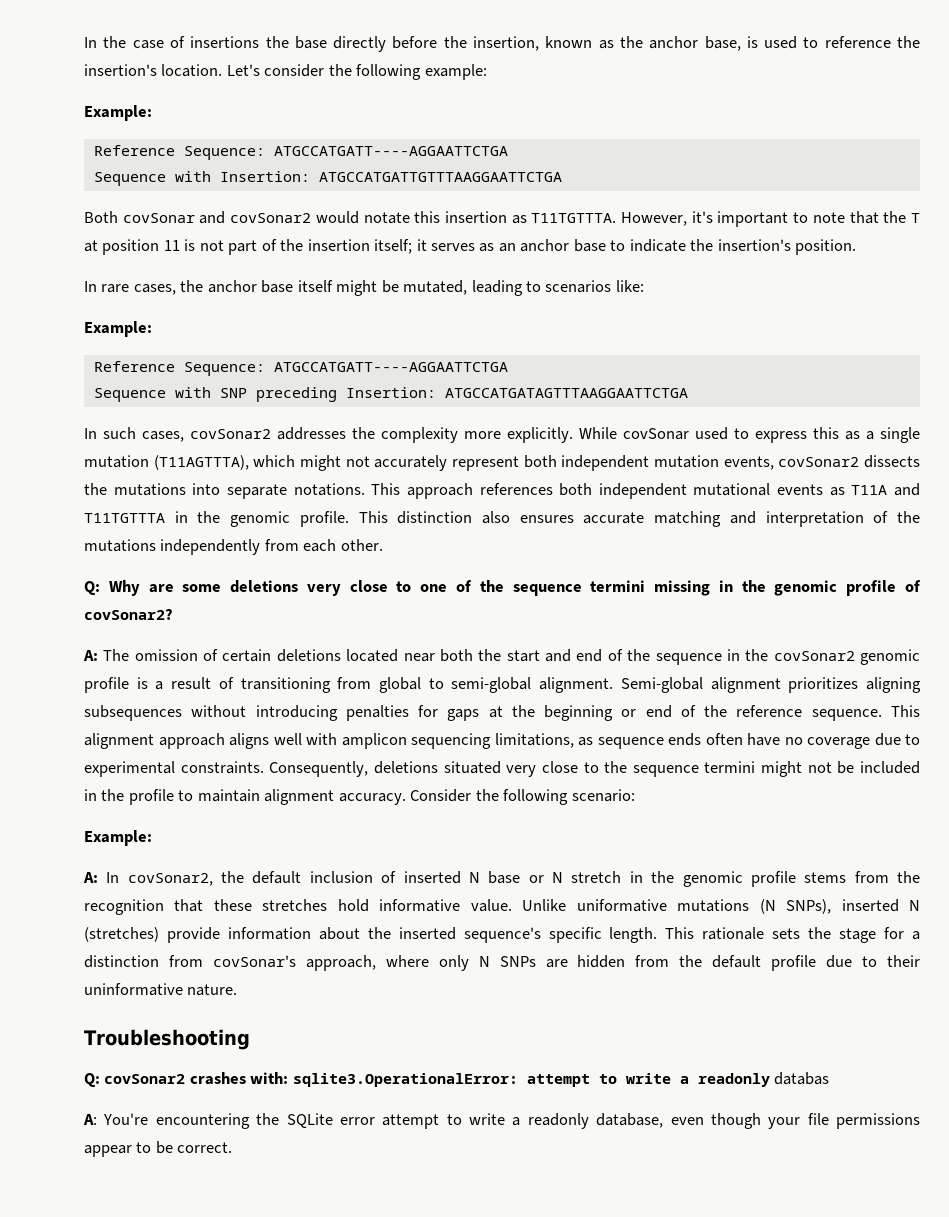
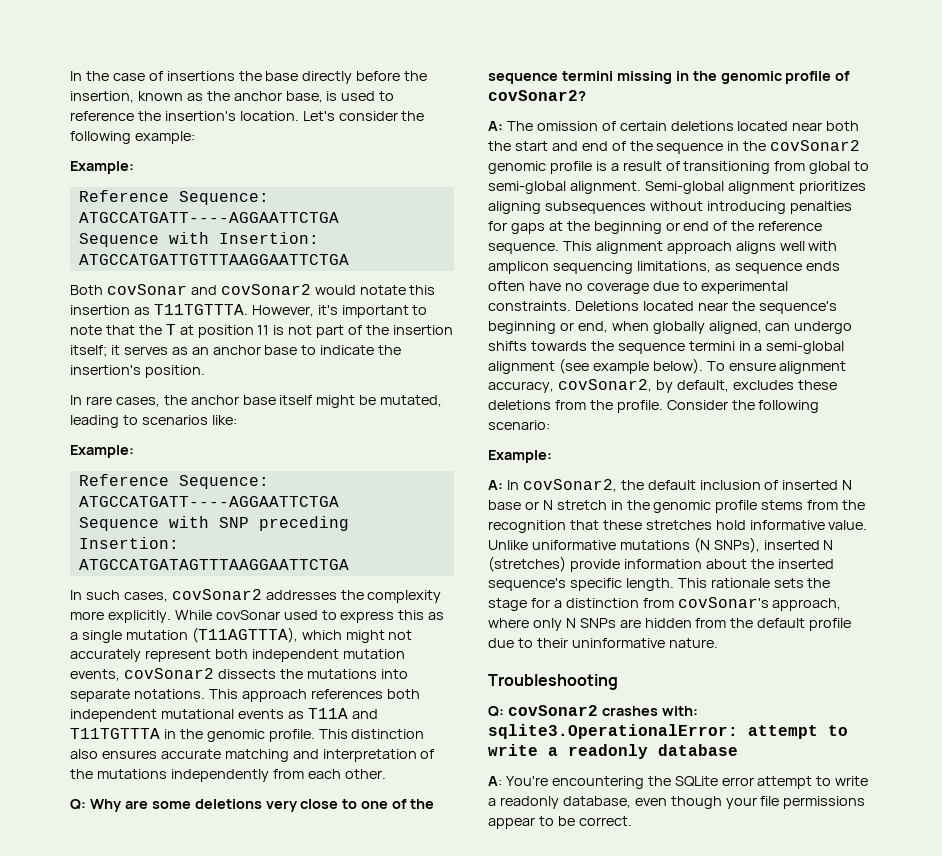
[269,761,920,777] [84,789,406,805] Consequently, deletions situated very close to the sequence termini might not be included in the profile to maintain alignment accuracy. -> [574,301,837,314] [488,321,853,334] [488,341,845,354] [488,358,847,374] [488,379,837,393] [488,400,663,413] Deletions located near the sequence's beginning or end, when globally aligned, can undergo shifts towards the sequence termini in a semi-global alignment (see example below). To ensure alignment accuracy, covSonar2, by default, excludes these deletions from the profile.
[774,1072,830,1085] databas -> [658,744,738,756] database

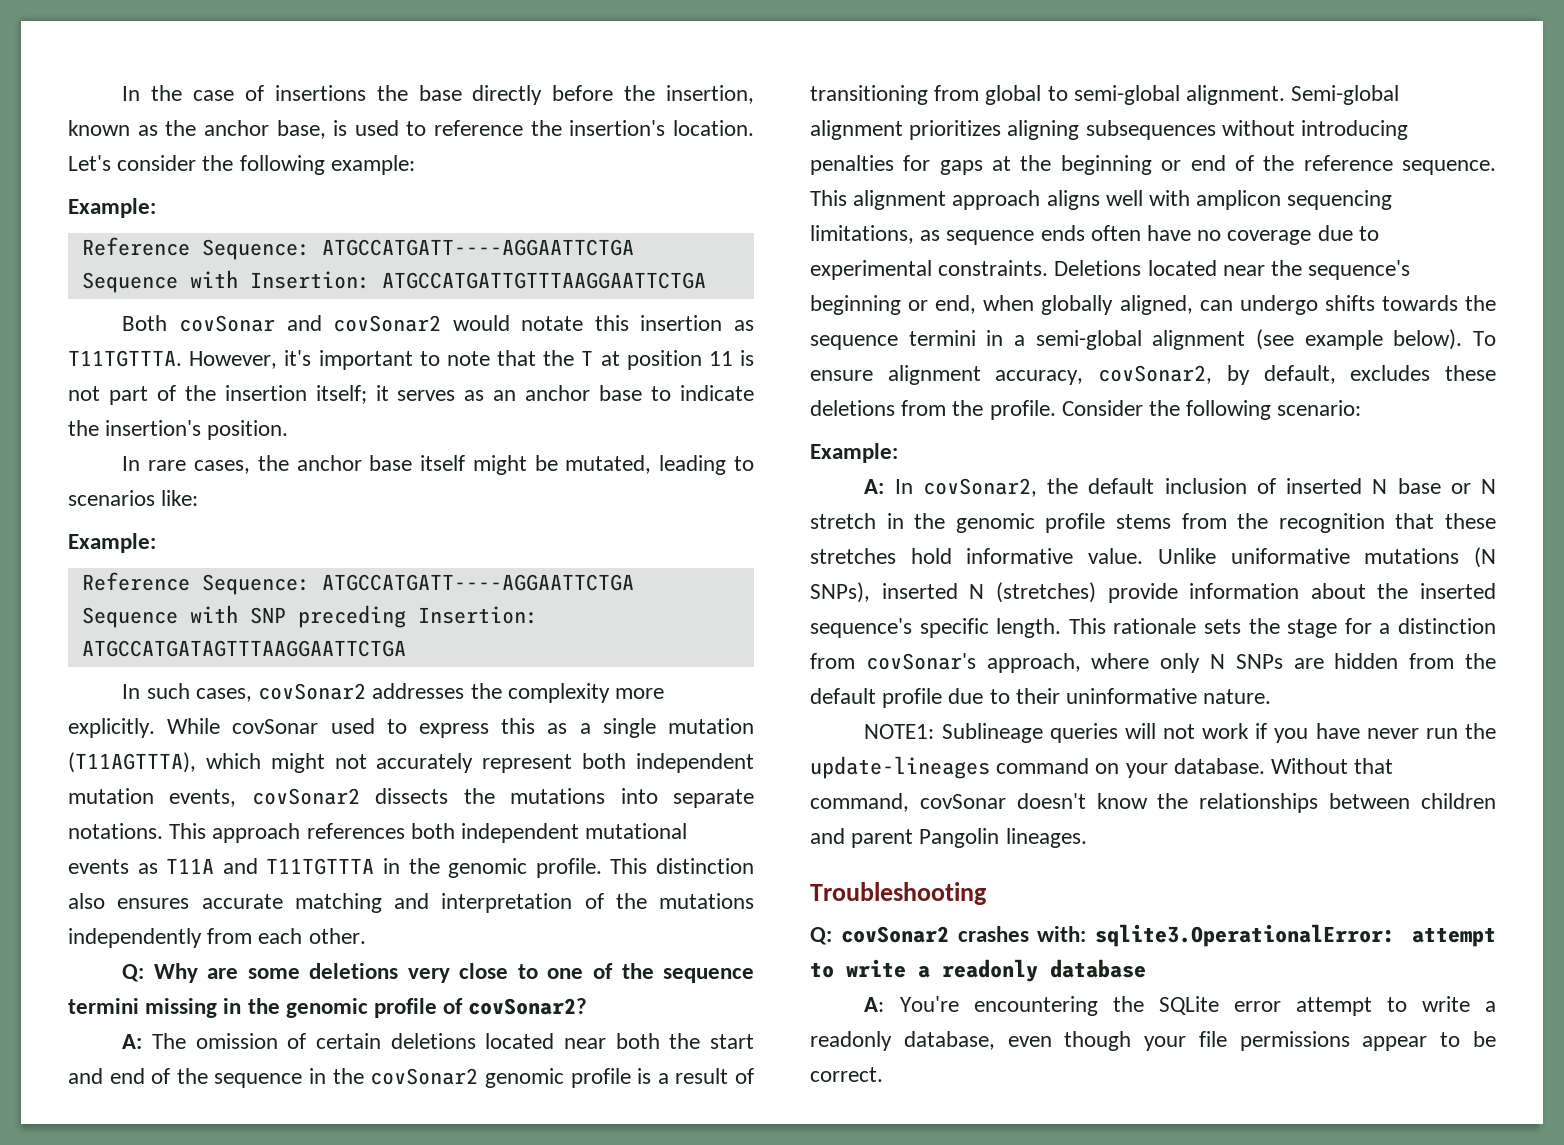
(718, 643) none -> [864,723,1496,743] [810,756,1394,779] [810,793,1496,813] [810,828,1087,848] // NOTE1: Sublineage queries will not work if you have never run the update-lineages command on your database. Without that command, covSonar doesn't know the relationships between children and parent Pangolin lineages.

